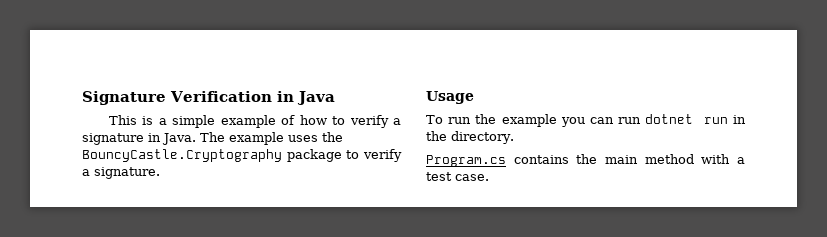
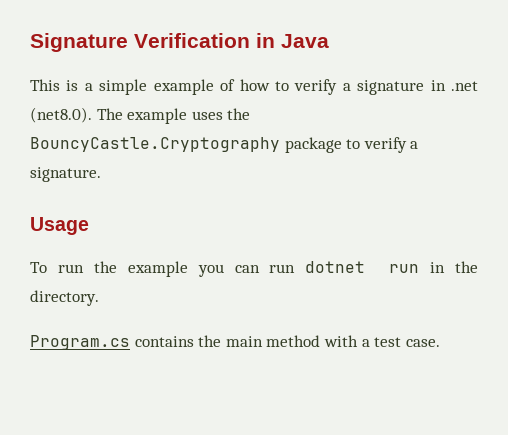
[162,133,196,145] Java. -> [451,81,479,91] [30,107,92,123] .net (net8.0).

